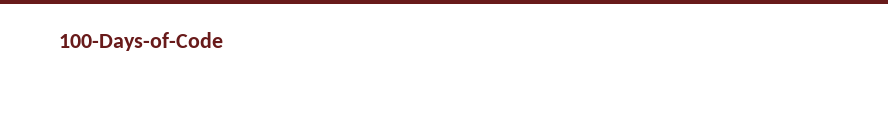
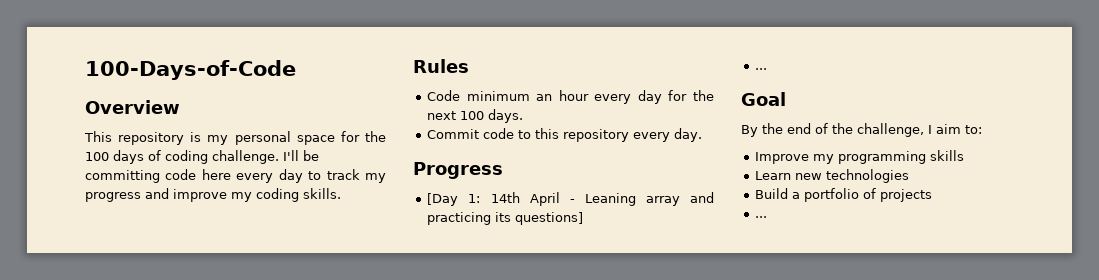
(223, 41) none -> [85,100,180,114] [84,131,386,145] [85,150,319,164] [85,169,386,183] [85,188,341,202] [413,59,469,73] [427,90,714,104] [427,109,524,123] [427,128,703,142] [413,162,503,179] [427,192,714,206] [427,212,584,225] [755,68,768,70] [741,92,786,106] [741,123,982,137] [755,150,965,164] [755,169,910,183] [755,188,933,202] [755,216,768,218] // Overview // This repository is my personal space for the 100 days of coding challenge. I'll be committing code here every day to track my progress and improve my coding skills. // Rules // Code minimum an hour every day for the next 100 days. // Commit code to this repository every day. // Progress // [Day 1: 14th April - Leaning array and practicing its questions] // ... // Goal // By the end of the challenge, I aim to: // Improve my programming skills // Learn new technologies // Build a portfolio of projects // ...

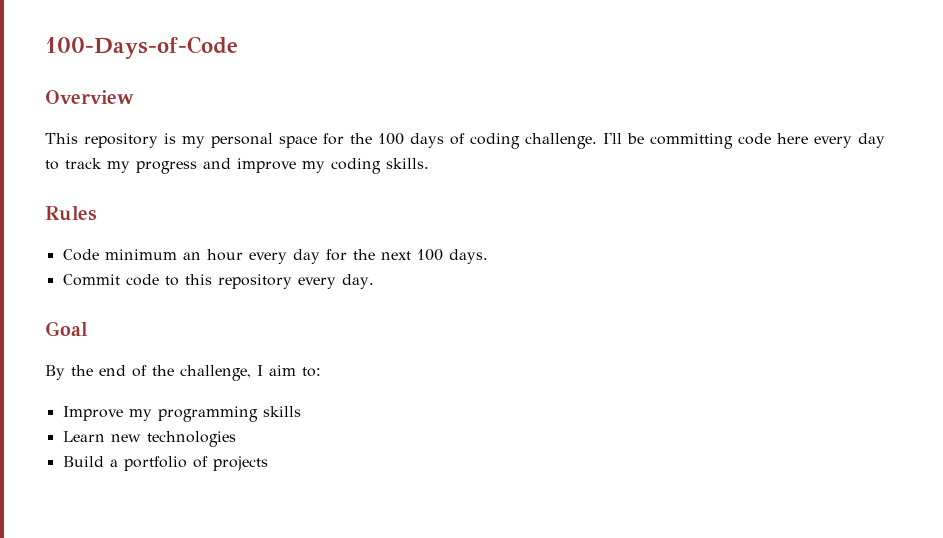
[413,162,503,179] [427,192,714,206] [427,212,584,225] [755,68,768,70] // Progress // [Day 1: 14th April - Leaning array and practicing its questions] // ... -> (374, 281) none
[755,216,768,218] // ... -> (268, 463) none

